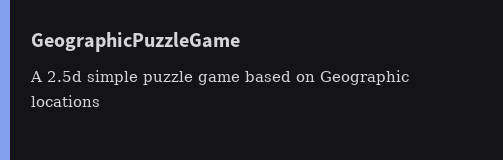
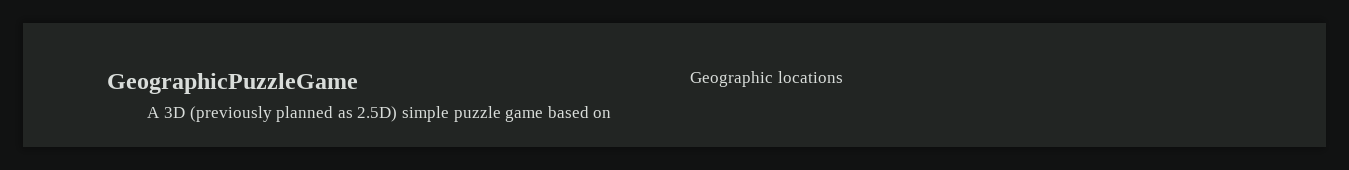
[47,71,82,82] 2.5d -> [164,106,398,122] 3D (previously planned as 2.5D)

